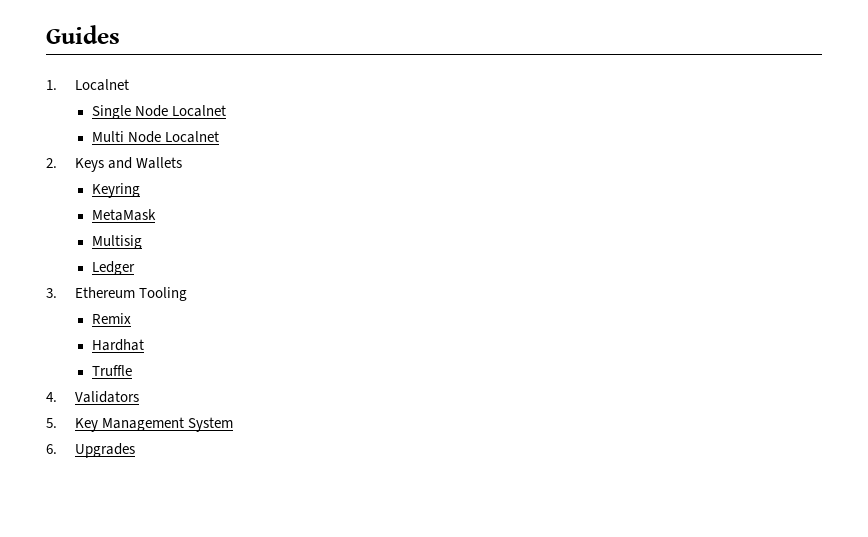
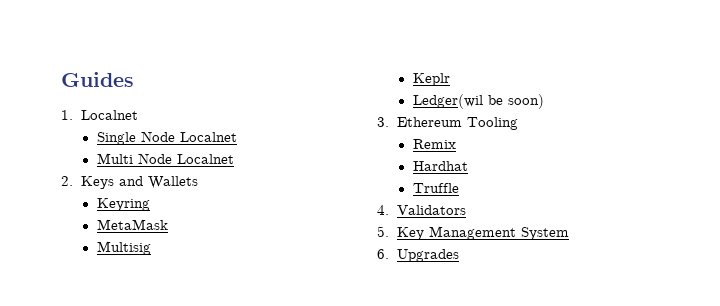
[91,261,135,275] Ledger -> [412,73,450,86] [412,94,544,109] Keplr // Ledger(wil be soon)

